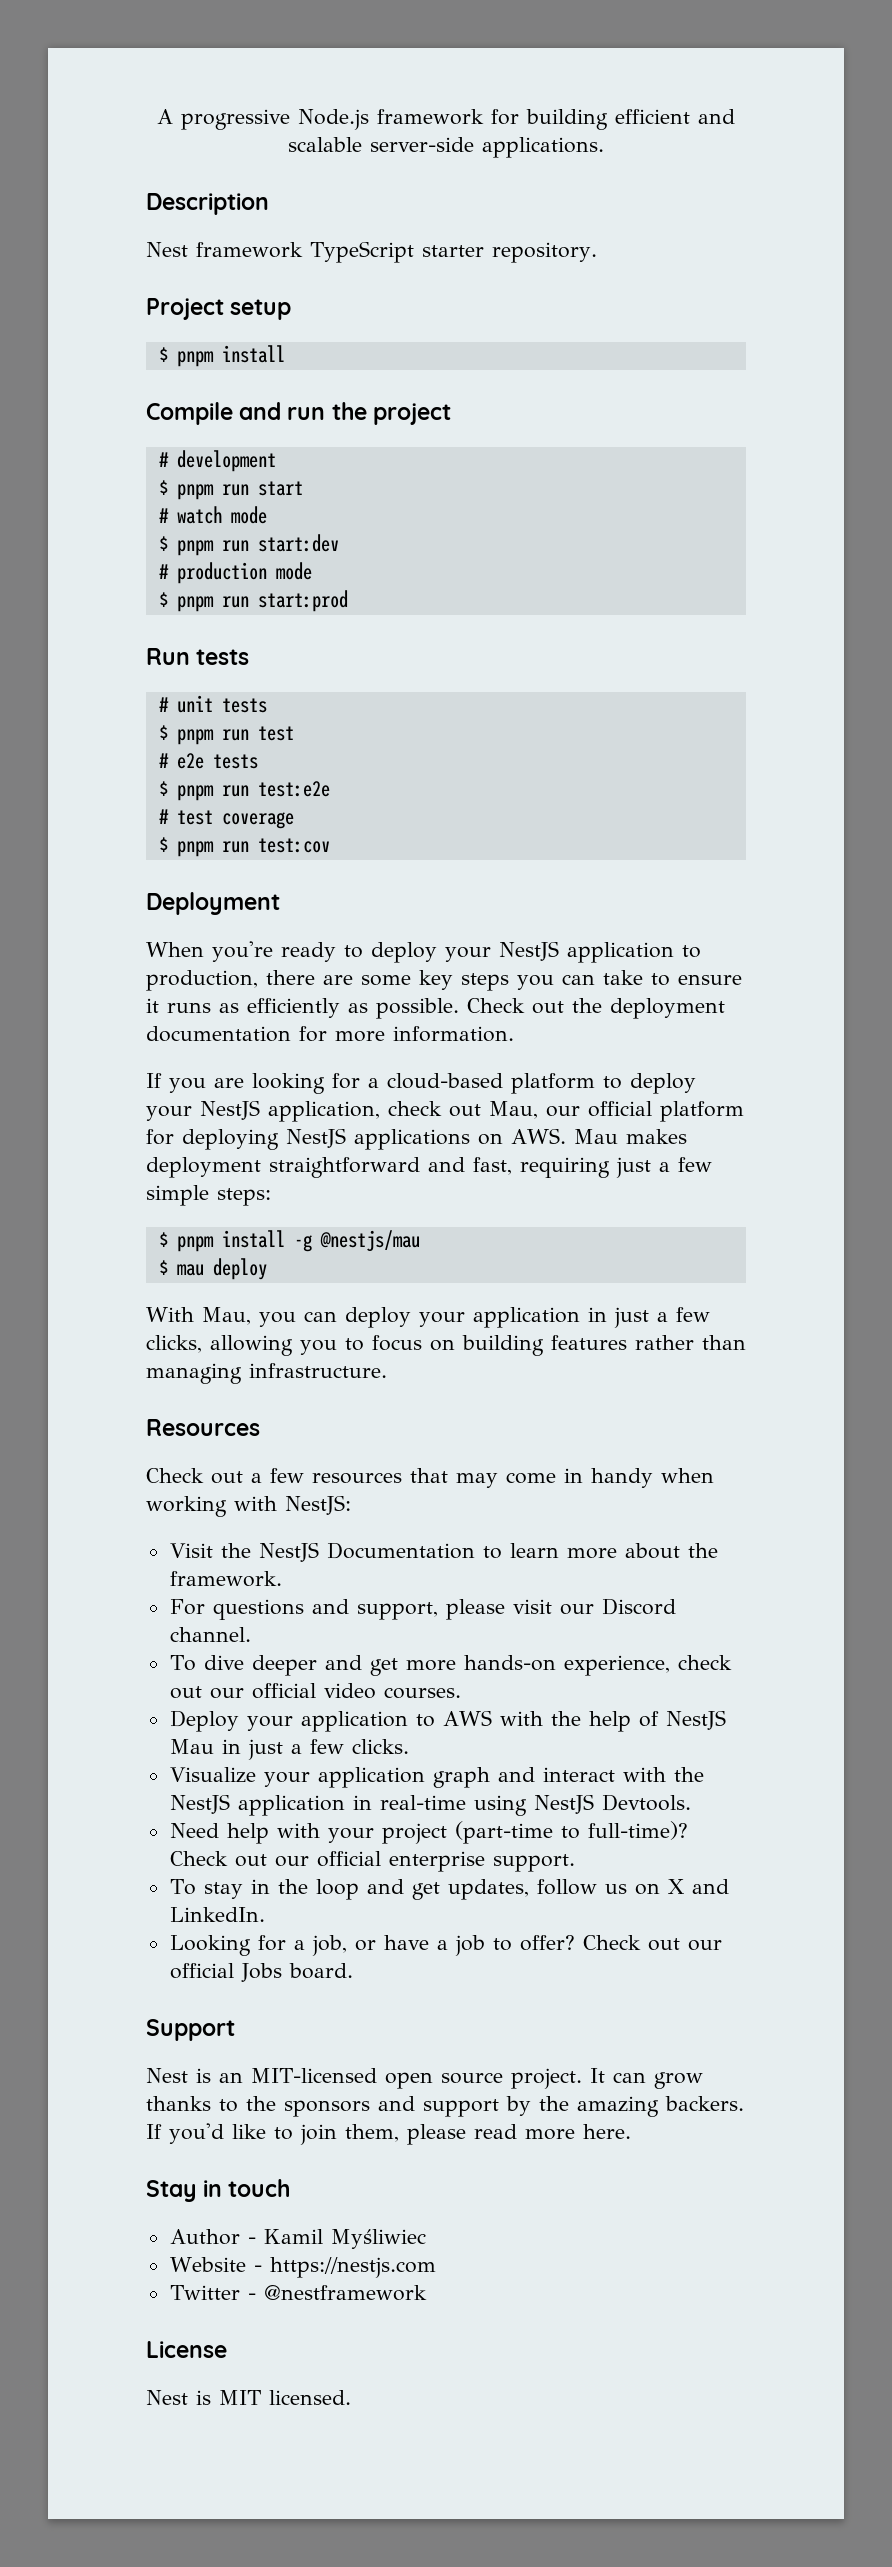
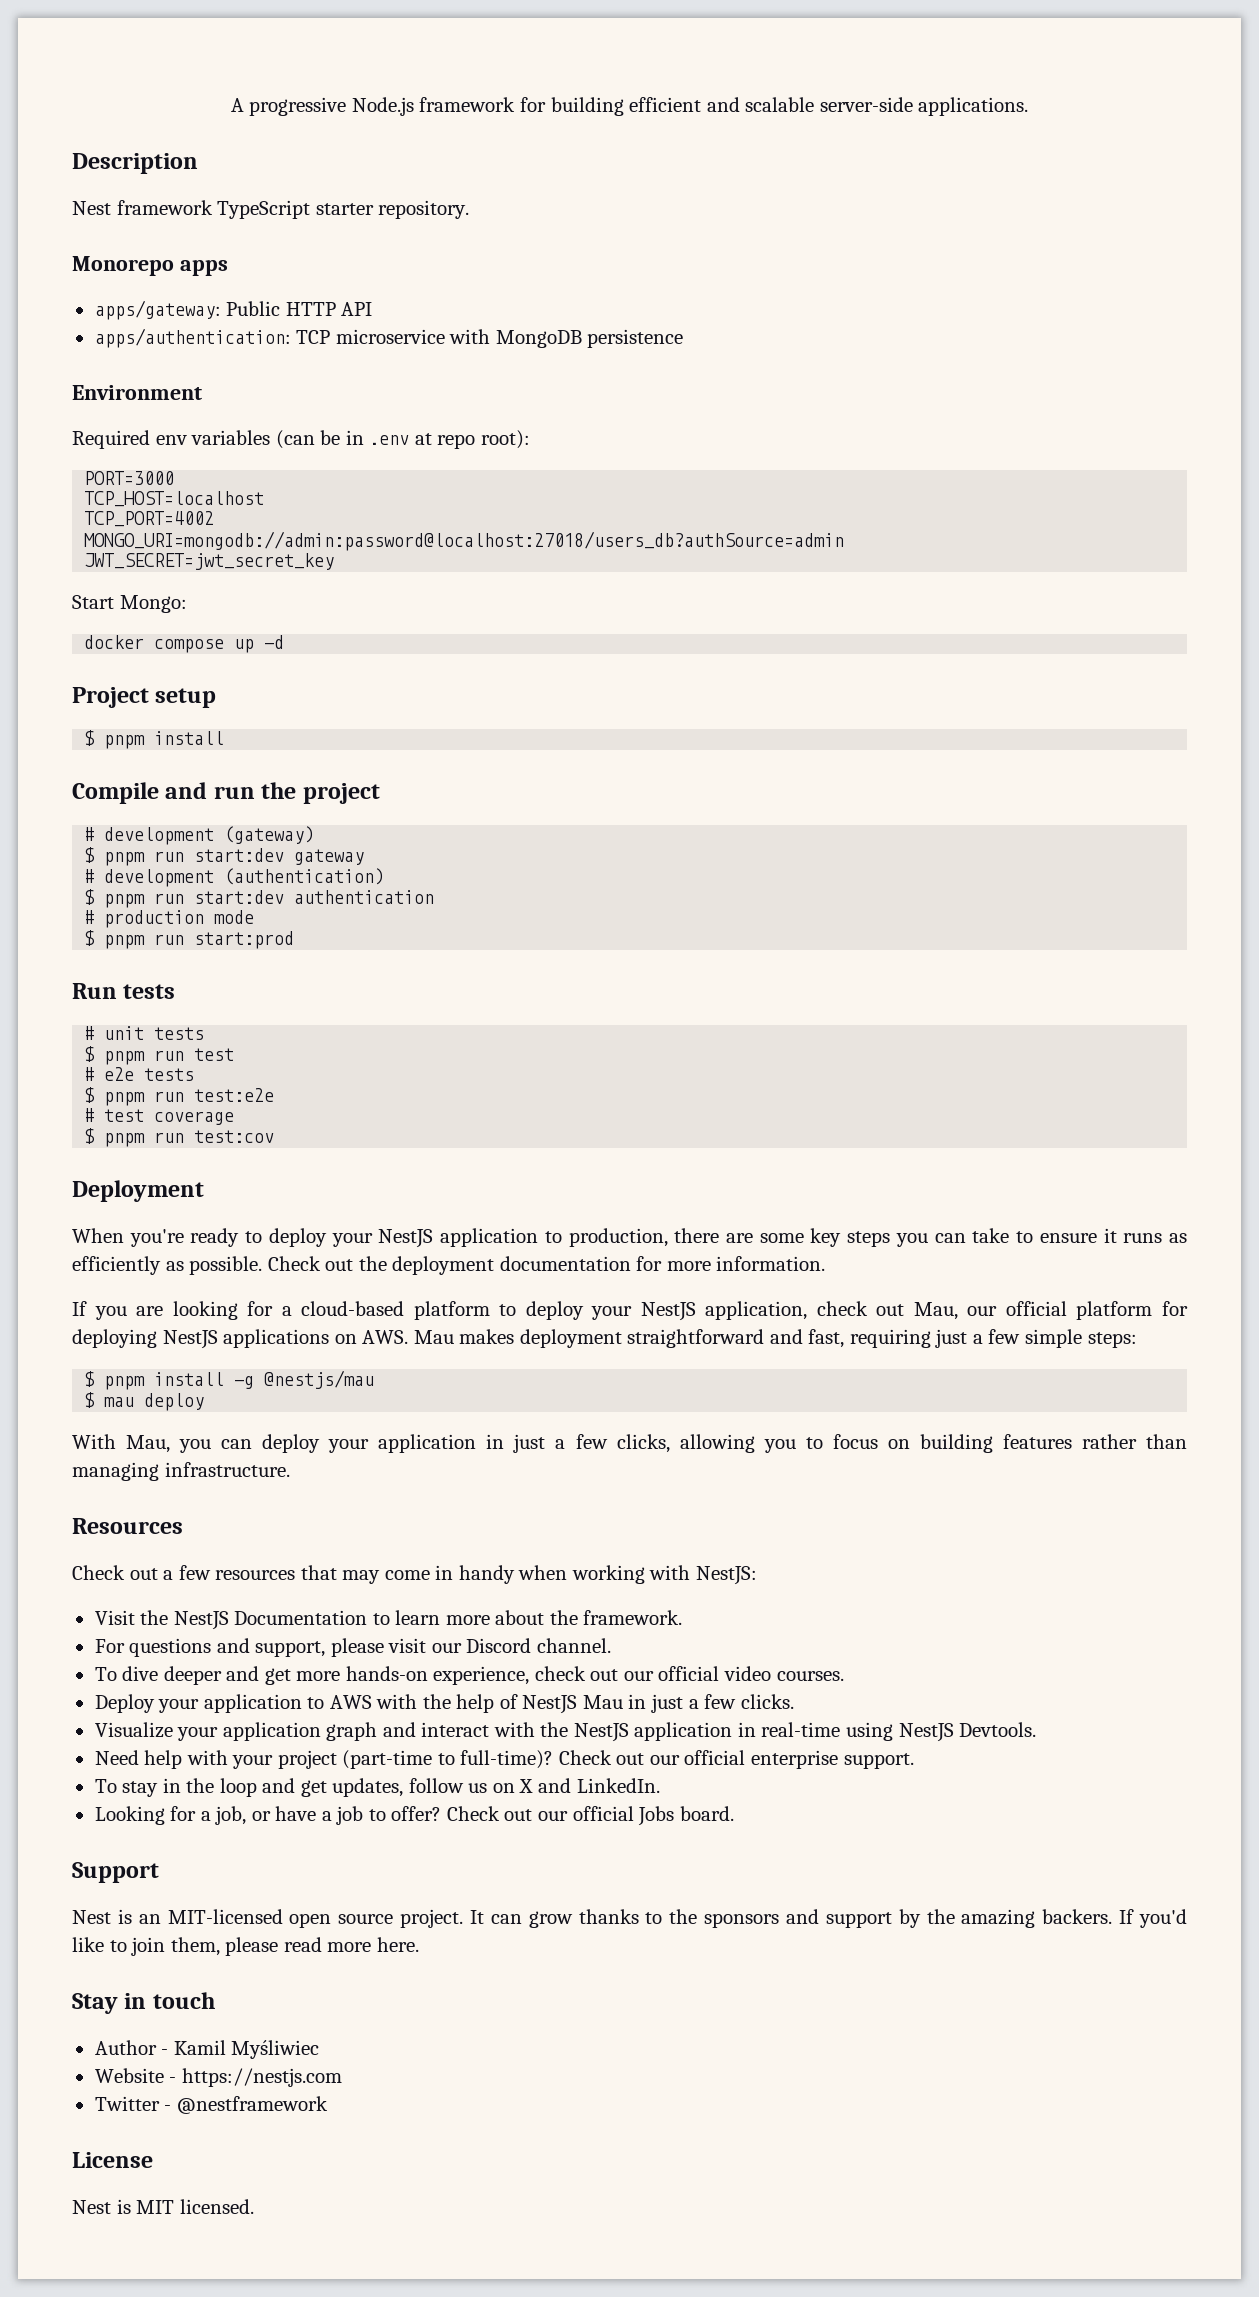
(597, 252) none -> [72,256,228,276] [94,300,373,320] [94,328,684,348] [72,385,202,400] [72,430,530,449] [84,471,175,485] [84,491,265,507] [84,511,215,527] [84,531,845,551] [84,553,335,570] [72,595,187,613] [84,635,285,653] // Monorepo apps // apps/gateway: Public HTTP API // apps/authentication: TCP microservice with MongoDB persistence // Environment // Required env variables (can be in .env at repo root): // PORT=3000 // TCP_HOST=localhost // TCP_PORT=4002 // MONGO_URI=mongodb://admin:password@localhost:27018/users_db?authSource=admin // JWT_SECRET=jwt_secret_key // Start Mongo: // docker compose up -d
[158,480,303,500] [158,506,267,524] [158,534,339,556] // $ pnpm run start // # watch mode // $ pnpm run start:dev -> [224,826,315,844] [84,847,365,866] [84,868,385,887] [84,889,435,908] (gateway) // $ pnpm run start:dev gateway // # development (authentication) // $ pnpm run start:dev authentication

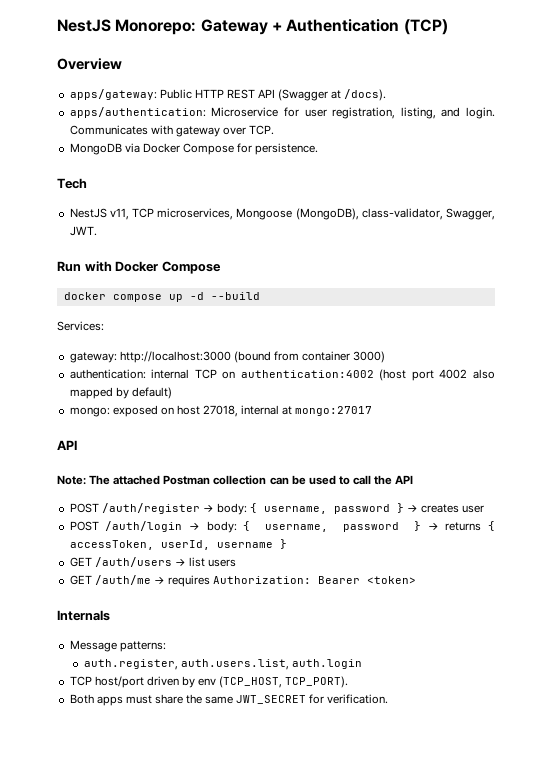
[230,97,1029,116] [72,153,198,174] [72,200,470,219] [72,256,228,276] A progressive Node.js framework for building efficient and scalable server-side applications. // Description // Nest framework TypeScript starter repository. // Monorepo apps -> [57,19,448,35] [57,58,122,70] NestJS Monorepo: Gateway + Authentication (TCP) // Overview
[341,302,373,316] [94,328,684,348] [72,385,202,400] [72,430,530,449] [84,471,175,485] [84,491,265,507] [84,511,215,527] [84,531,845,551] [84,553,335,570] [72,595,187,613] [84,635,285,653] [72,687,217,708] [84,730,225,749] [72,782,380,804] [84,826,315,845] [84,847,365,866] [84,868,385,887] [84,889,435,908] [84,910,255,928] [84,930,295,949] [72,983,176,999] [84,1026,205,1040] [84,1046,235,1065] [84,1067,195,1081] [84,1087,275,1106] [84,1108,235,1125] [84,1128,275,1147] [72,1180,204,1202] [72,1228,1188,1248] [72,1256,826,1275] [72,1301,1188,1321] [72,1329,1137,1349] [84,1370,375,1390] [84,1392,205,1411] [72,1434,1187,1453] [72,1462,290,1481] [72,1518,183,1534] [72,1565,757,1585] [94,1610,683,1630] [94,1638,611,1657] [94,1666,844,1685] [94,1694,794,1714] [94,1722,1037,1742] [94,1750,914,1769] [94,1778,660,1797] [94,1806,734,1826] [72,1862,159,1883] [72,1909,1188,1928] [72,1937,419,1956] [72,1992,215,2014] [94,2040,320,2059] [94,2068,342,2087] [94,2096,328,2114] [72,2152,153,2168] [72,2199,254,2214] API // apps/authentication: TCP microservice with MongoDB persistence // Environment // Required env variables (can be in .env at repo root): // PORT=3000 // TCP_HOST=localhost // TCP_PORT=4002 // MONGO_URI=mongodb://admin:password@localhost:27018/users_db?authSource=admin // JWT_SECRET=jwt_secret_key // Start Mongo: // docker compose up -d // Project setup // $ pnpm install // Compile and run the project // # development (gateway) // $ pnpm run start:dev gateway // # development (authentication) // $ pnpm run start:dev authentication // # production mode // $ pnpm run start:prod // Run tests // # unit tests // $ pnpm run test // # e2e tests // $ pnpm run test:e2e // # test coverage // $ pnpm run test:cov // Deployment // When you're ready to deploy your NestJS application to production, there are some key steps you can take to ensure it runs as efficiently as possible. Check out the deployment documentation for more information. // If you are looking for a cloud-based platform to deploy your NestJS application, check out Mau, our official platform for deploying NestJS applications on AWS. Mau makes deployment straightforward and fast, requiring just a few simple steps: // $ pnpm install -g @nestjs/mau // $ mau deploy // With Mau, you can deploy your application in just a few clicks, allowing you to focus on building features rather than managing infrastructure. // Resources // Check out a few resources that may come in handy when working with NestJS: // Visit the NestJS Documentation to learn more about the framework. // For questions and support, please visit our Discord channel. // To dive deeper and get more hands-on experience, check out our official video courses. // Deploy your application to AWS with the help of NestJS Mau in just a few clicks. // Visualize your application graph and interact with the NestJS application in real-time using NestJS Devtools. // Need help with your project (part-time to full-time)? Check out our official enterprise support. // To stay in the loop and get updates, follow us on X and LinkedIn. // Looking for a job, or have a job to offer? Check out our official Jobs board. // Support // Nest is an MIT-licensed open source project. It can grow thanks to the sponsors and support by the amazing backers. If you'd like to join them, please read more here. // Stay in touch // Author - Kamil Myśliwiec // Website - https://nestjs.com // Twitter - @nestframework // License // Nest is MIT licensed. -> [226,89,387,101] [69,107,495,119] [69,125,275,137] [69,143,319,155] [57,178,87,189] [69,208,495,220] [69,226,97,236] [57,261,221,274] [63,292,260,302] [57,321,104,331] [69,351,386,363] [69,369,495,381] [69,387,172,399] [69,405,373,417] [57,440,77,450] [57,475,414,485] [69,503,485,515] [69,521,496,533] [69,539,287,550] [69,557,237,567] [69,575,417,587] [57,610,110,621] [69,640,166,652] [83,659,362,670] [69,676,349,688] [69,694,389,706] REST API (Swagger at /docs). // apps/authentication: Microservice for user registration, listing, and login. Communicates with gateway over TCP. // MongoDB via Docker Compose for persistence. // Tech // NestJS v11, TCP microservices, Mongoose (MongoDB), class-validator, Swagger, JWT. // Run with Docker Compose // docker compose up -d --build // Services: // gateway: http://localhost:3000 (bound from container 3000) // authentication: internal TCP on authentication:4002 (host port 4002 also mapped by default) // mongo: exposed on host 27018, internal at mongo:27017 // API // Note: The attached Postman collection can be used to call the API // POST /auth/register → body: { username, password } → creates user // POST /auth/login → body: { username, password } → returns { accessToken, userId, username } // GET /auth/users → list users // GET /auth/me → requires Authorization: Bearer <token> // Internals // Message patterns: // auth.register, auth.users.list, auth.login // TCP host/port driven by env (TCP_HOST, TCP_PORT). // Both apps must share the same JWT_SECRET for verification.

